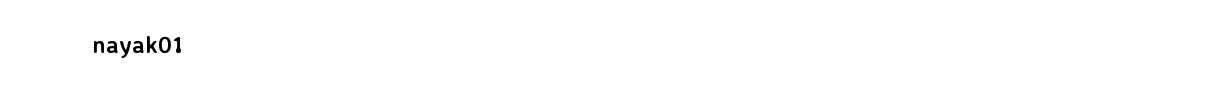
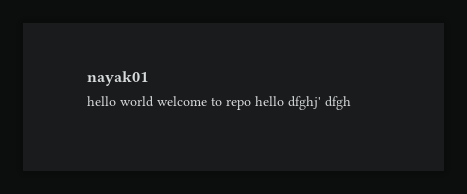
(183, 47) none -> [87,96,351,110] // hello world welcome to repo hello dfghj' dfgh

